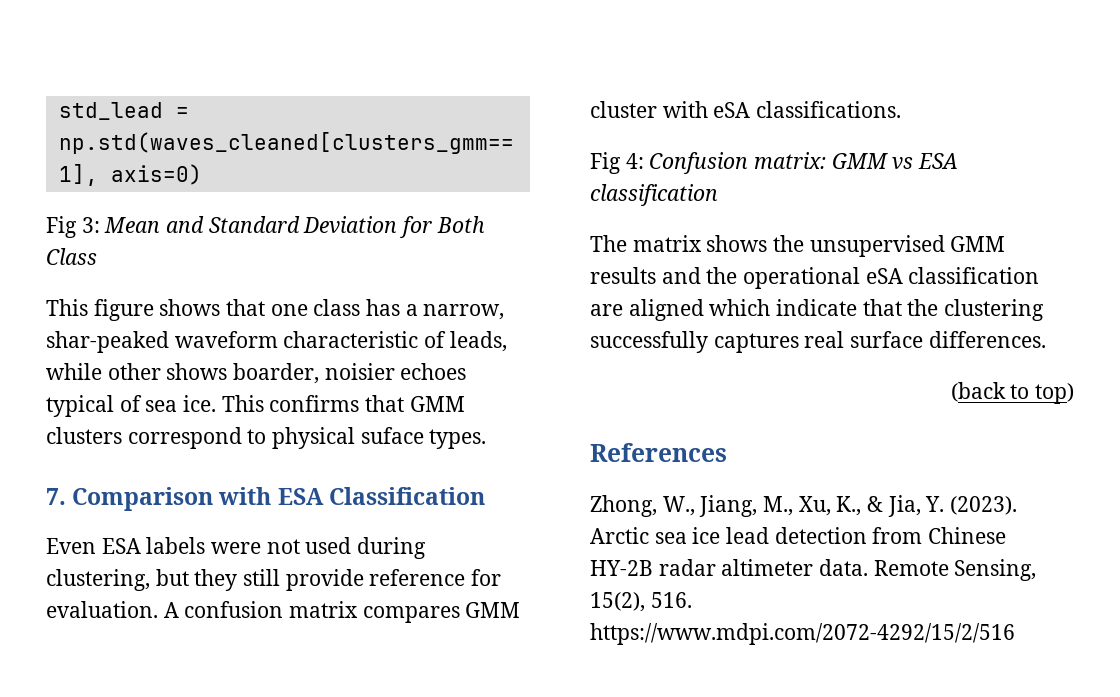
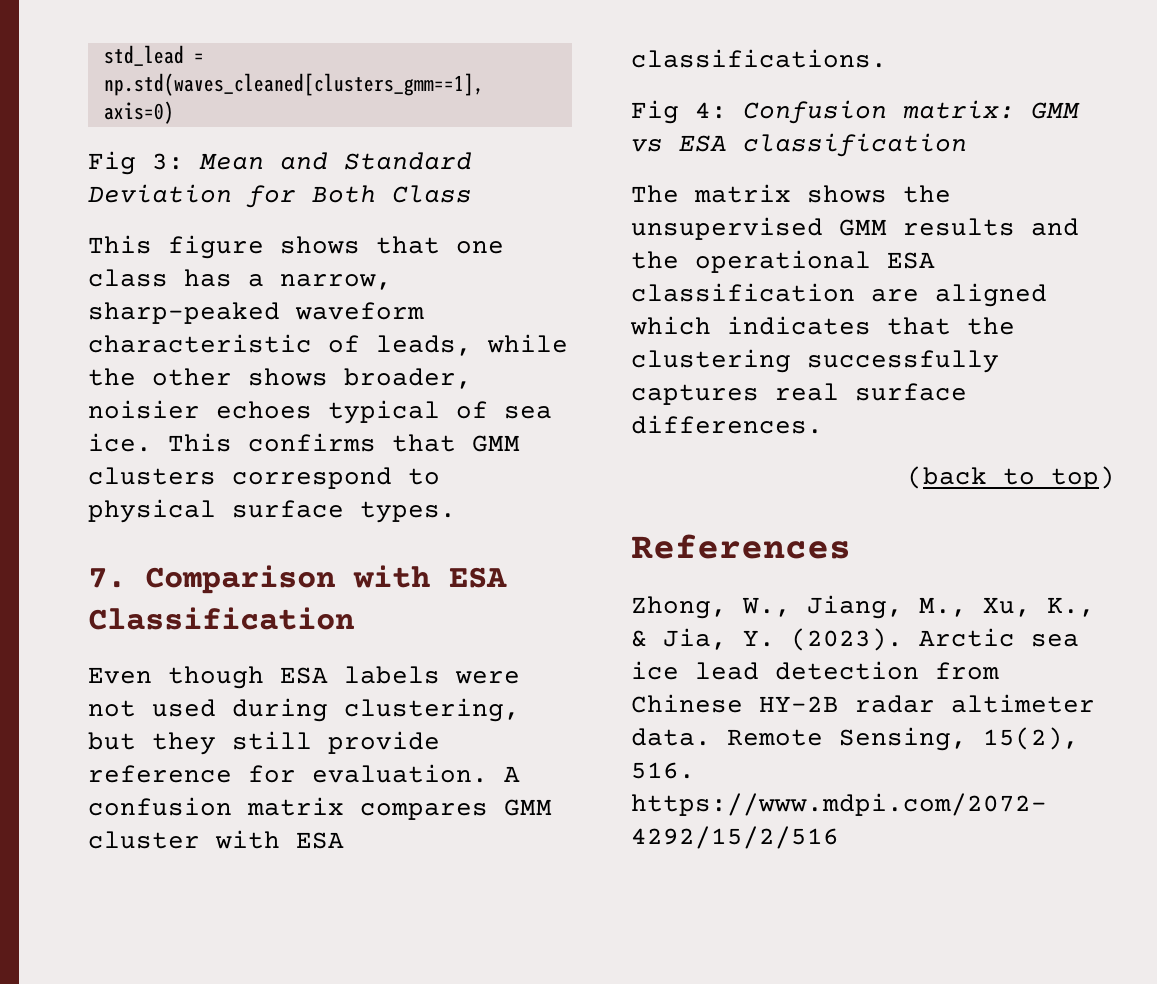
[46,331,169,353] shar-peaked -> [88,302,280,324] sharp-peaked
(102, 371) none -> [88,368,136,386] the
[233,363,320,384] boarder, -> [344,368,472,389] broader,
[360,427,424,444] suface -> [232,500,344,518] surface
(96, 546) none -> [168,666,264,689] though
[713,102,751,118] eSA -> [296,832,344,849] ESA
[865,268,903,284] eSA -> [887,252,935,269] ESA
[776,299,858,316] indicate -> [727,316,871,335] indicates

